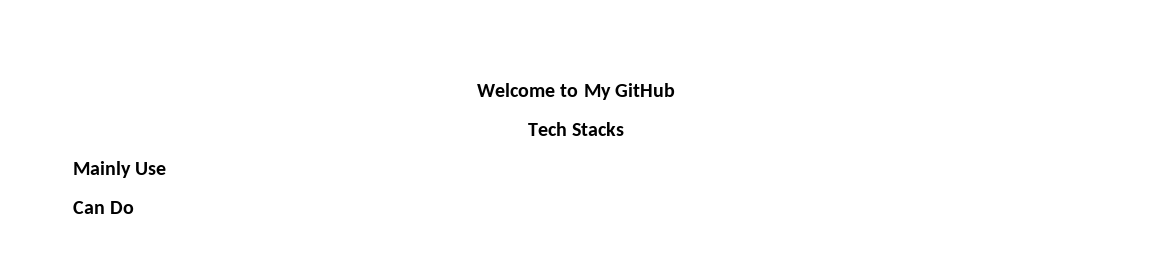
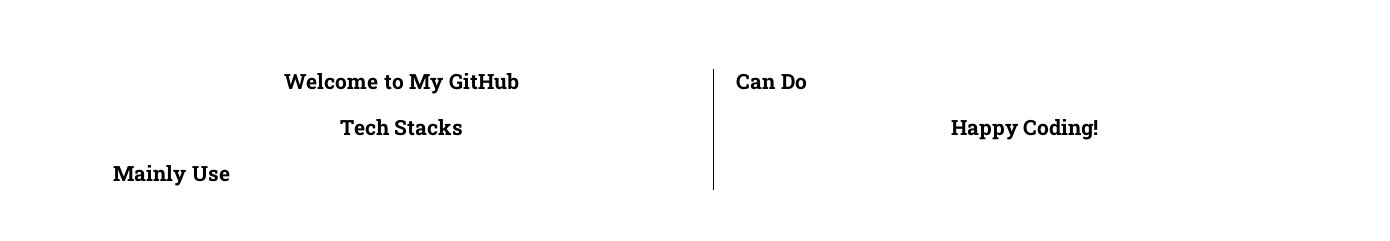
(135, 207) none -> [950,119,1099,140] // Happy Coding!

